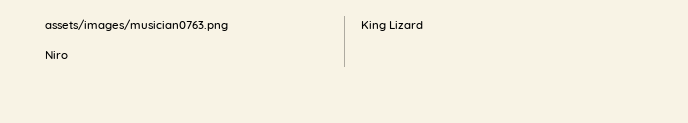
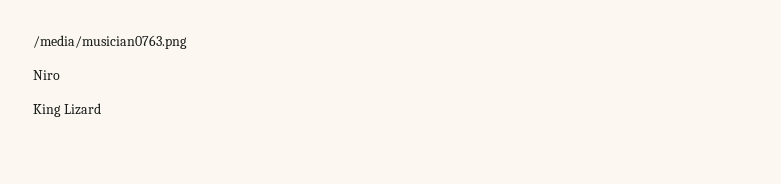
[45,19,228,31] assets/images/musician0763.png -> [33,35,187,49] /media/musician0763.png

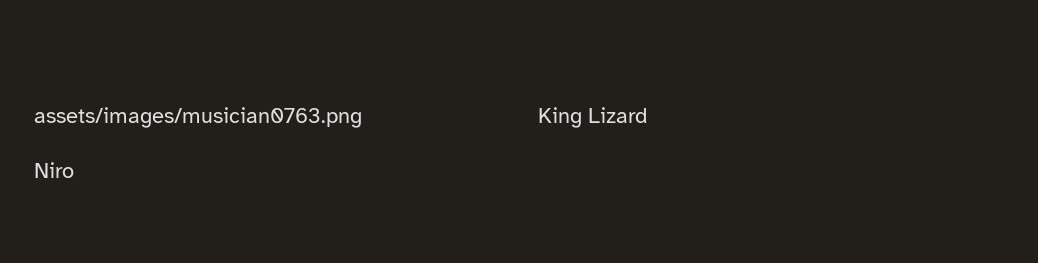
[33,35,187,49] /media/musician0763.png -> [34,107,362,128] assets/images/musician0763.png

